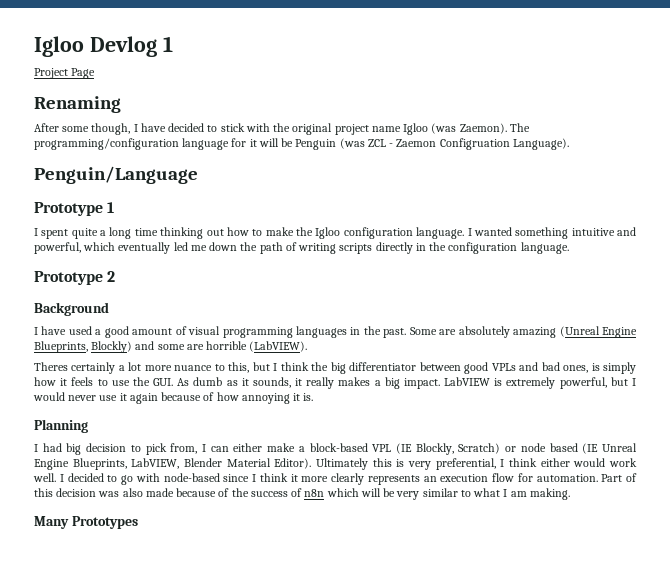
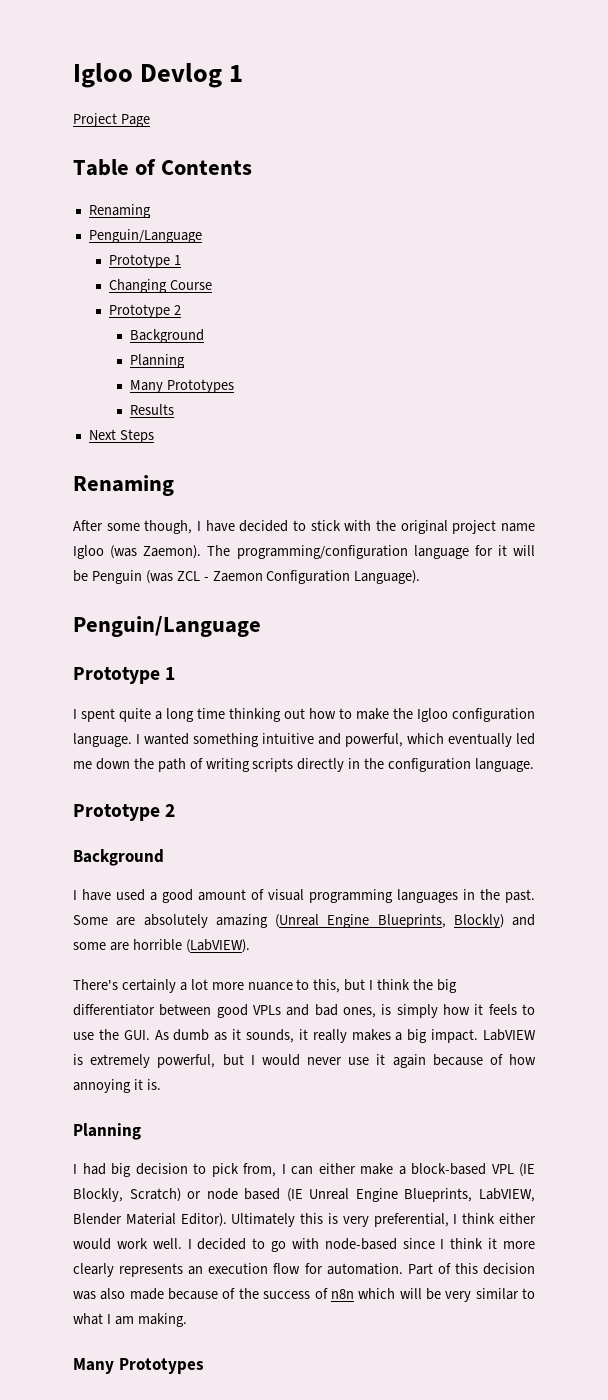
(96, 73) none -> [73,159,253,176] [88,204,151,218] [88,229,202,243] [109,254,182,268] [109,279,213,293] [109,304,182,318] [129,329,204,343] [129,354,185,368] [129,379,234,393] [129,404,174,415] [88,429,154,443] // Table of Contents // Renaming // Penguin/Language // Prototype 1 // Changing Course // Prototype 2 // Background // Planning // Many Prototypes // Results // Next Steps
[439,138,510,150] Configruation -> [266,570,351,584] Configuration
[34,362,68,371] Theres -> [73,979,118,990] There's

